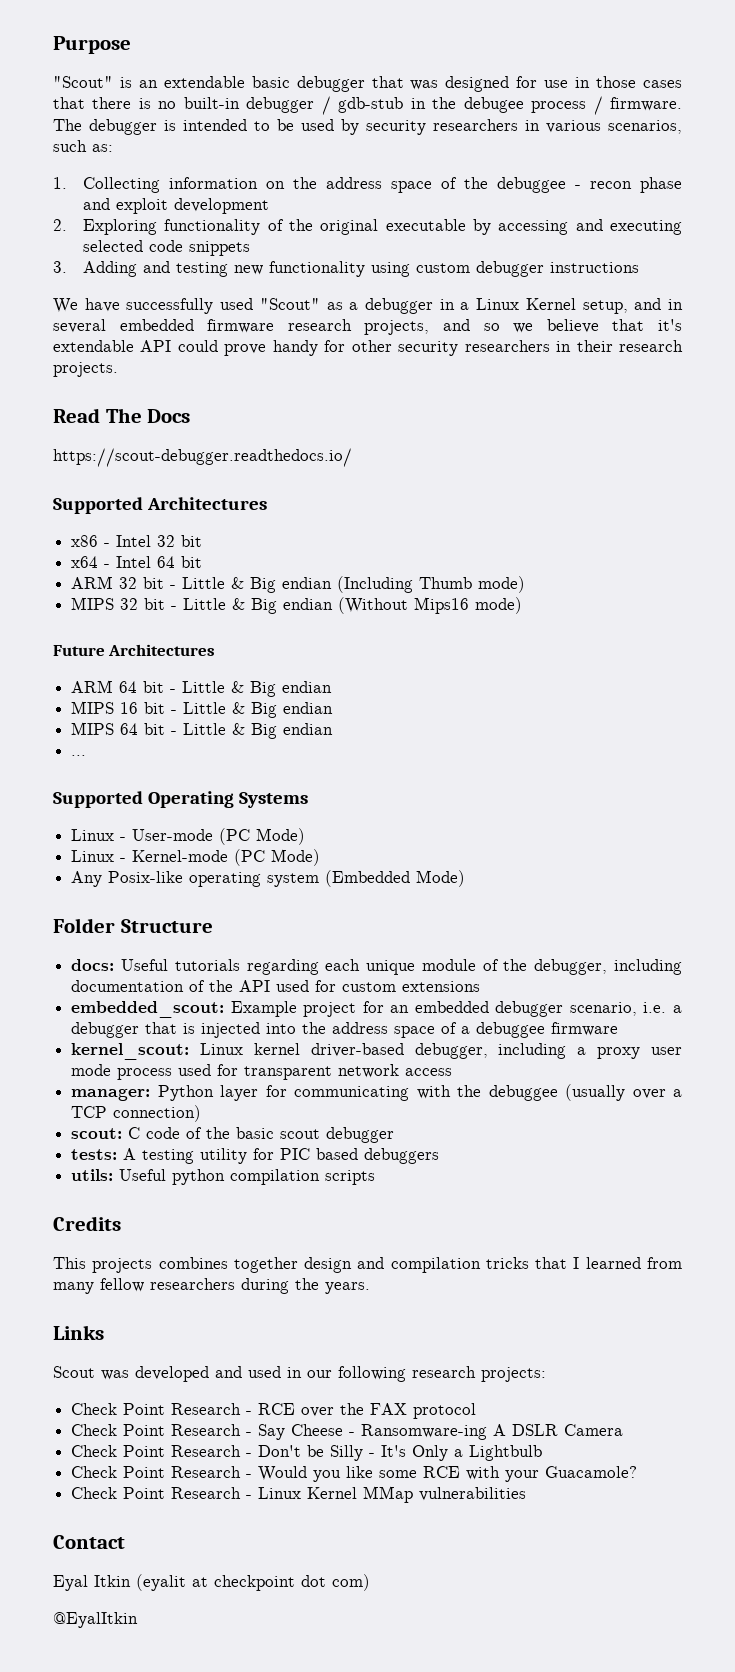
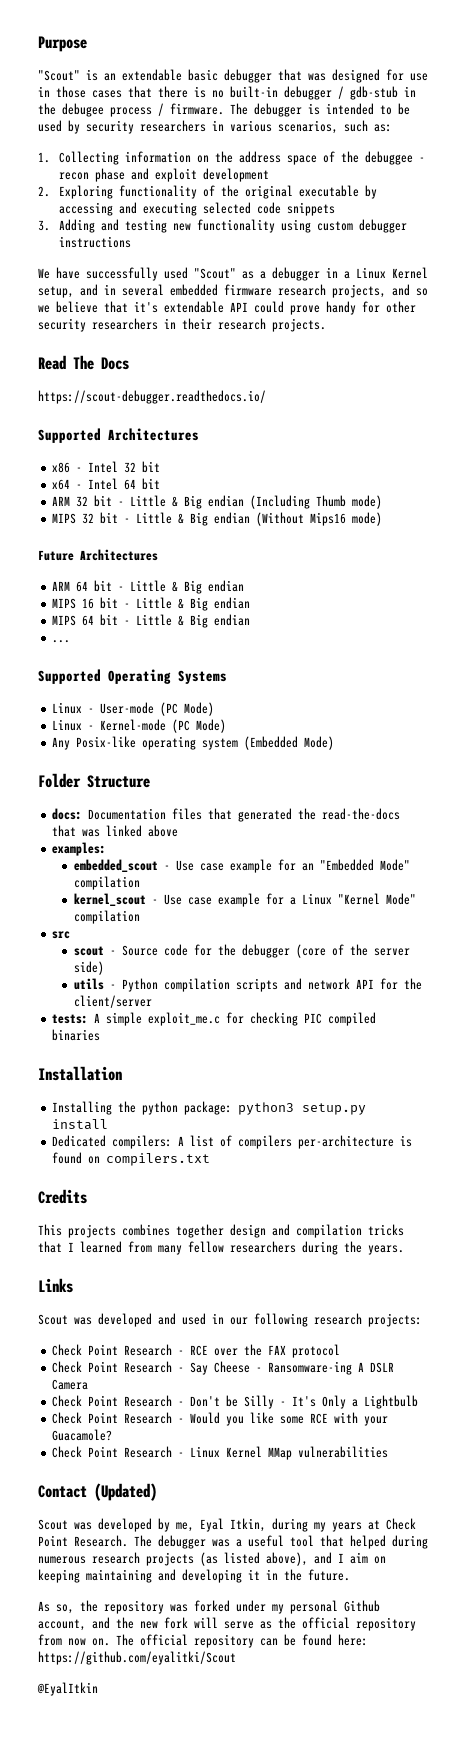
[120,959,683,975] [71,980,481,992] [71,1001,682,1018] [71,1022,619,1038] [71,1043,683,1060] [71,1064,453,1080] [71,1084,683,1101] [71,1105,202,1122] [71,1127,395,1143] [71,1148,440,1164] [71,1169,376,1185] Useful tutorials regarding each unique module of the debugger, including documentation of the API used for custom extensions // embedded_scout: Example project for an embedded debugger scenario, i.e. a debugger that is injected into the address space of a debuggee firmware // kernel_scout: Linux kernel driver-based debugger, including a proxy user mode process used for transparent network access // manager: Python layer for communicating with the debuggee (usually over a TCP connection) // scout: C code of the basic scout debugger // tests: A testing utility for PIC based debuggers // utils: Useful python compilation scripts -> [88,808,401,822] [52,825,179,837] [52,842,107,856] [73,859,410,873] [73,876,140,890] [73,893,416,907] [73,910,140,924] [52,931,71,939] [73,944,410,958] [73,961,104,975] [73,978,422,992] [73,995,152,1008] [52,1012,377,1026] [52,1029,101,1041] [38,1066,122,1081] [52,1101,367,1115] [52,1119,109,1130] [52,1135,413,1149] [52,1152,211,1166] Documentation files that generated the read-the-docs that was linked above // examples: // embedded_scout - Use case example for an "Embedded Mode" compilation // kernel_scout - Use case example for a Linux "Kernel Mode" compilation // src // scout - Source code for the debugger (core of the server side) // utils - Python compilation scripts and network API for the client/server // tests: A simple exploit_me.c for checking PIC compiled binaries // Installation // Installing the python package: python3 setup.py install // Dedicated compilers: A list of compilers per-architecture is found on compilers.txt
[53,1574,370,1591] // Eyal Itkin (eyalit at checkpoint dot com) -> [94,1483,157,1501] [38,1518,416,1532] [38,1535,428,1549] [38,1552,386,1566] [38,1569,350,1583] [38,1600,380,1614] [38,1617,416,1631] [38,1634,368,1648] [38,1651,236,1665] (Updated) // Scout was developed by me, Eyal Itkin, during my years at Check Point Research. The debugger was a useful tool that helped during numerous research projects (as listed above), and I aim on keeping maintaining and developing it in the future. // As so, the repository was forked under my personal Github account, and the new fork will serve as the official repository from now on. The official repository can be found here: https://github.com/eyalitki/Scout

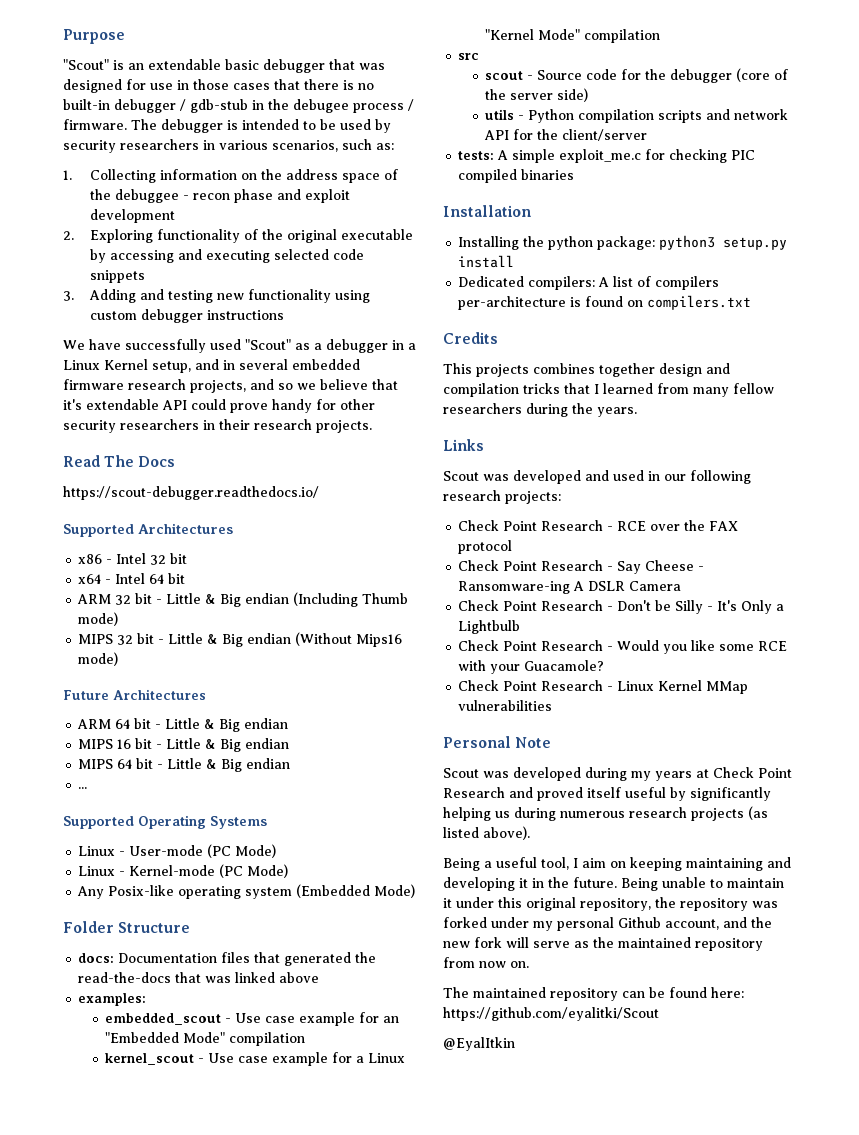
[38,1483,157,1501] [38,1518,266,1532] Contact (Updated) // Scout was developed by me, Eyal Itkin, -> [443,736,552,748] [443,767,581,781] Personal Note // Scout was developed
[74,1535,386,1549] Research. The debugger was a useful tool that helped -> [443,787,771,801] [443,807,510,821] Research and proved itself useful by significantly helping us
[266,1552,332,1566] above), and -> [483,826,530,840] [443,857,569,871] above). // Being a useful tool,
[38,1601,74,1614] // As so, -> [621,877,784,891] [443,897,651,911] Being unable to maintain it under this original repository,
[302,1617,350,1629] official -> [618,937,691,948] maintained
[116,1634,188,1646] The official -> [443,987,546,998] // The maintained

